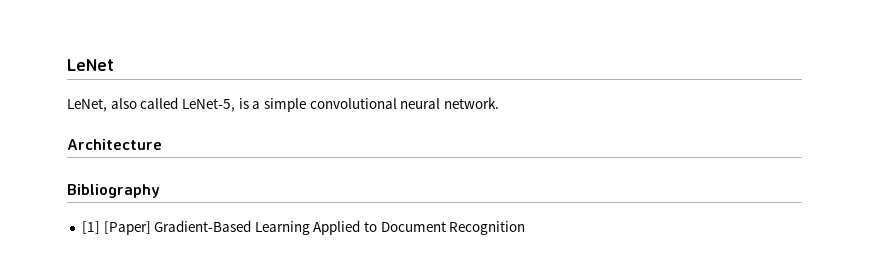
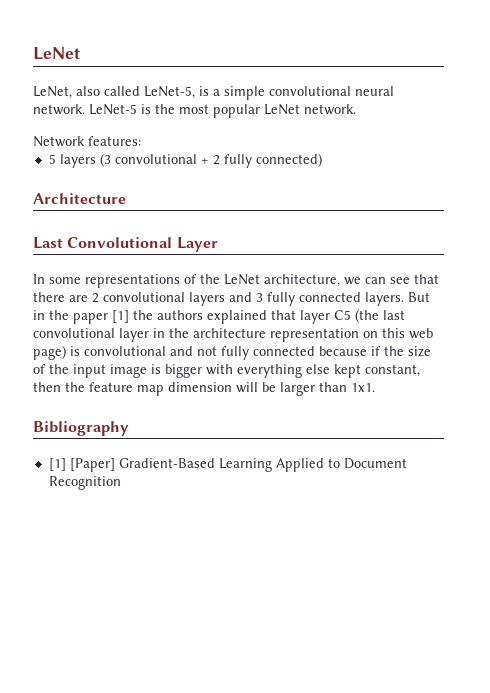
[67,139,162,150] // Architecture -> [89,104,356,118] [33,136,141,147] [48,153,322,168] [33,193,126,204] [33,237,218,252] [33,274,439,288] [33,292,430,306] [33,309,405,324] [33,328,433,342] [33,345,431,360] [33,364,420,378] [33,382,375,396] LeNet-5 is the most popular LeNet network. // Network features: // 5 layers (3 convolutional + 2 fully connected) // Architecture // Last Convolutional Layer // In some representations of the LeNet architecture, we can see that there are 2 convolutional layers and 3 fully connected layers. But in the paper [1] the authors explained that layer C5 (the last convolutional layer in the architecture representation on this web page) is convolutional and not fully connected because if the size of the input image is bigger with everything else kept constant, then the feature map dimension will be larger than 1x1.

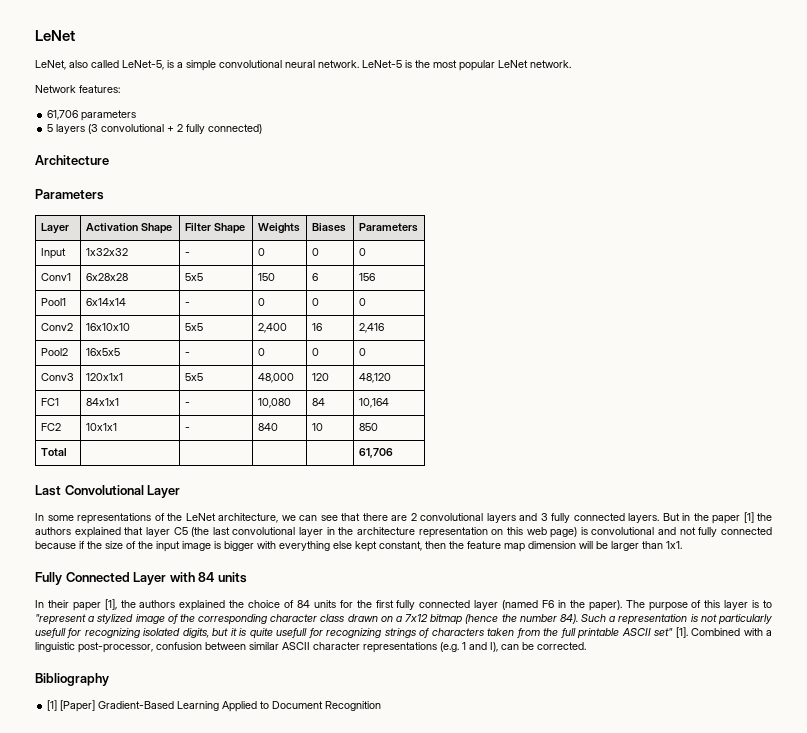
(141, 141) none -> [47,110,137,121] // 61,706 parameters
(126, 198) none -> [35,189,104,200] [40,223,69,234] [85,223,172,234] [184,223,245,234] [257,223,300,234] [311,223,346,232] [358,223,418,232] [40,248,66,259] [85,248,128,256] [184,252,190,256] [257,248,265,256] [311,248,319,256] [358,248,366,256] [40,273,71,281] [85,273,128,281] [184,273,203,281] [257,273,275,281] [311,273,318,281] [358,273,375,281] [40,298,66,306] [85,298,126,306] [184,302,190,306] [257,298,265,306] [311,298,319,306] [358,298,366,306] [40,323,73,331] [85,323,130,331] [184,323,203,331] [257,323,287,333] [311,323,322,331] [358,323,384,333] [40,348,68,356] [85,348,120,356] [184,352,190,356] [257,348,265,356] [311,348,319,356] [358,348,366,356] [40,373,74,381] [85,373,123,381] [184,373,203,381] [257,373,294,383] [311,373,329,381] [358,373,391,383] [40,398,59,406] [85,398,119,406] [184,402,190,406] [257,398,291,408] [311,398,325,406] [358,398,389,408] [40,423,61,431] [85,423,117,431] [184,427,190,431] [257,423,278,431] [311,423,323,431] [358,423,378,431] [40,448,67,456] [358,448,393,458] // Parameters // Layer | Activation Shape | Filter Shape | Weights | Biases | Parameters // Input | 1x32x32 | - | 0 | 0 | 0 // Conv1 | 6x28x28 | 5x5 | 150 | 6 | 156 // Pool1 | 6x14x14 | - | 0 | 0 | 0 // Conv2 | 16x10x10 | 5x5 | 2,400 | 16 | 2,416 // Pool2 | 16x5x5 | - | 0 | 0 | 0 // Conv3 | 120x1x1 | 5x5 | 48,000 | 120 | 48,120 // FC1 | 84x1x1 | - | 10,080 | 84 | 10,164 // FC2 | 10x1x1 | - | 840 | 10 | 850 // Total | | | | | 61,706
(375, 387) none -> [35,572,247,585] [35,599,772,611] [35,614,772,625] [35,627,773,639] [35,642,586,653] // Fully Connected Layer with 84 units // In their paper [1], the authors explained the choice of 84 units for the first fully connected layer (named F6 in the paper). The purpose of this layer is to "represent a stylized image of the corresponding character class drawn on a 7x12 bitmap (hence the number 84). Such a representation is not particularly usefull for recognizing isolated digits, but it is quite usefull for recognizing strings of characters taken from the full printable ASCII set" [1]. Combined with a linguistic post-processor, confusion between similar ASCII character representations (e.g. 1 and I), can be corrected.

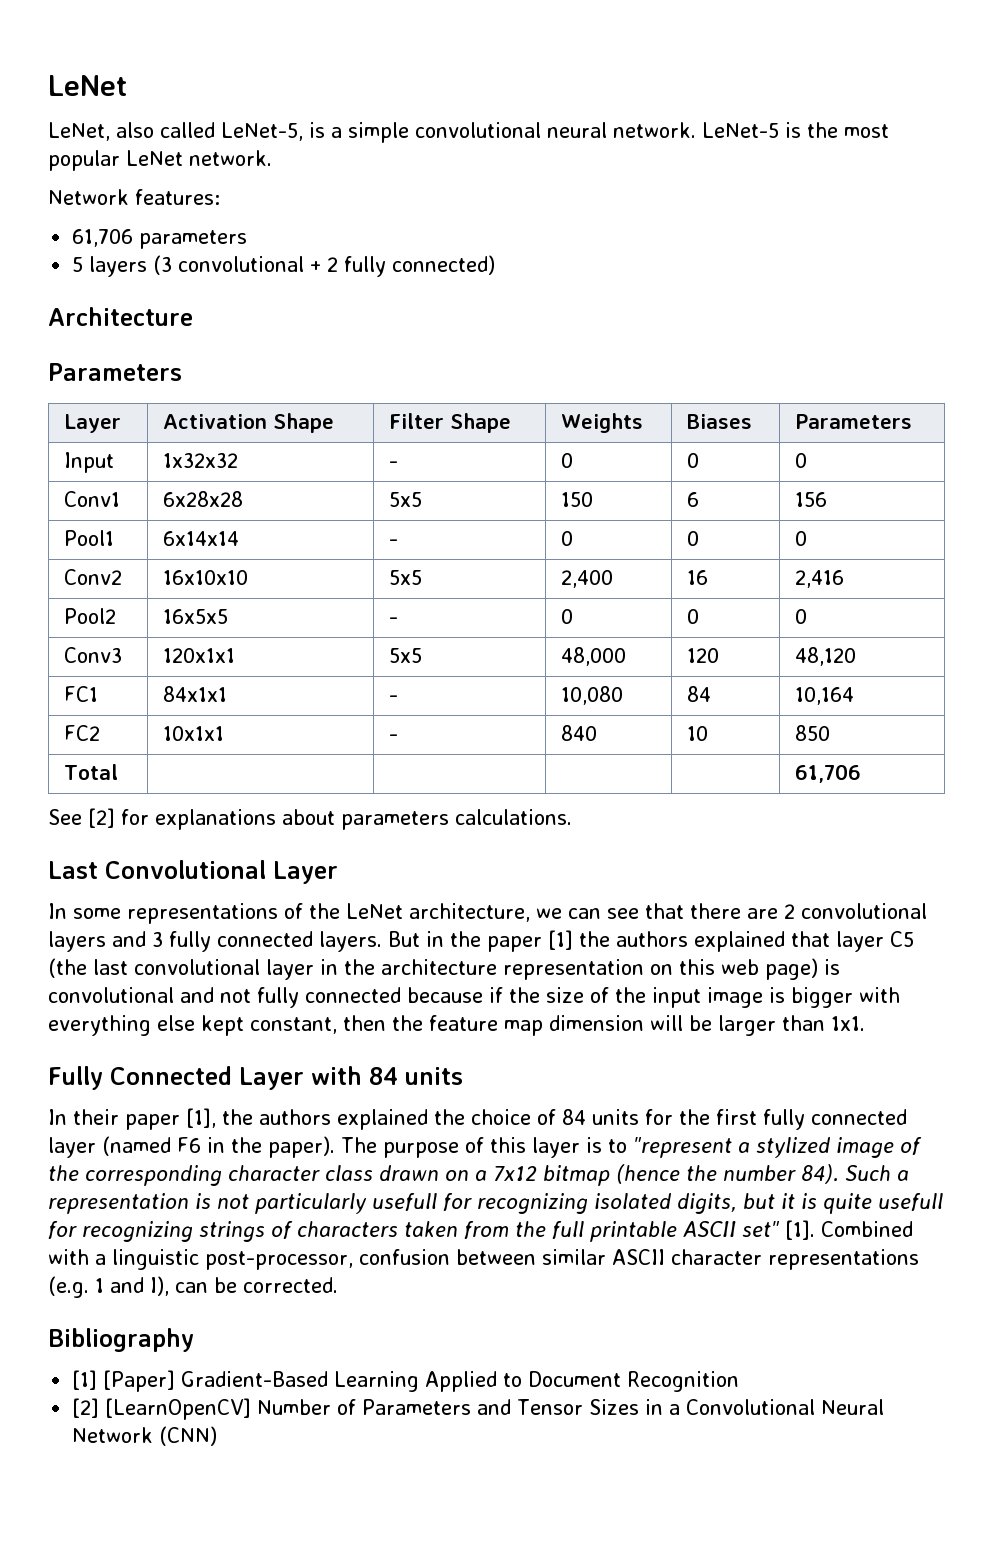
(393, 453) none -> [48,808,572,830] // See [2] for explanations about parameters calculations.
(382, 706) none -> [72,1398,885,1420] [72,1426,218,1446] // [2] [LearnOpenCV] Number of Parameters and Tensor Sizes in a Convolutional Neural Network (CNN)

